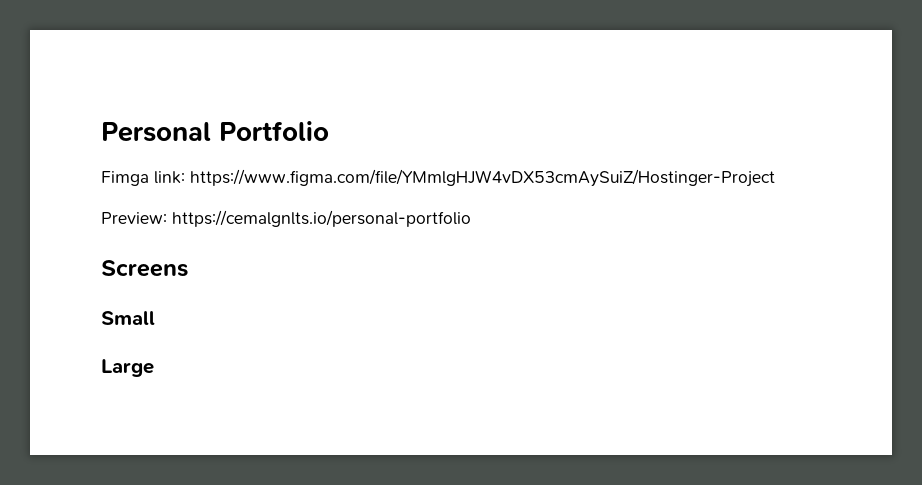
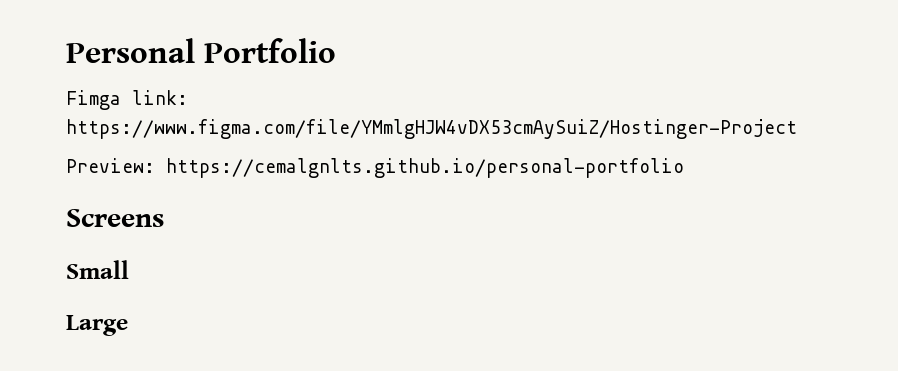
[172,210,471,227] https://cemalgnlts.io/personal-portfolio -> [166,158,684,178] https://cemalgnlts.github.io/personal-portfolio

